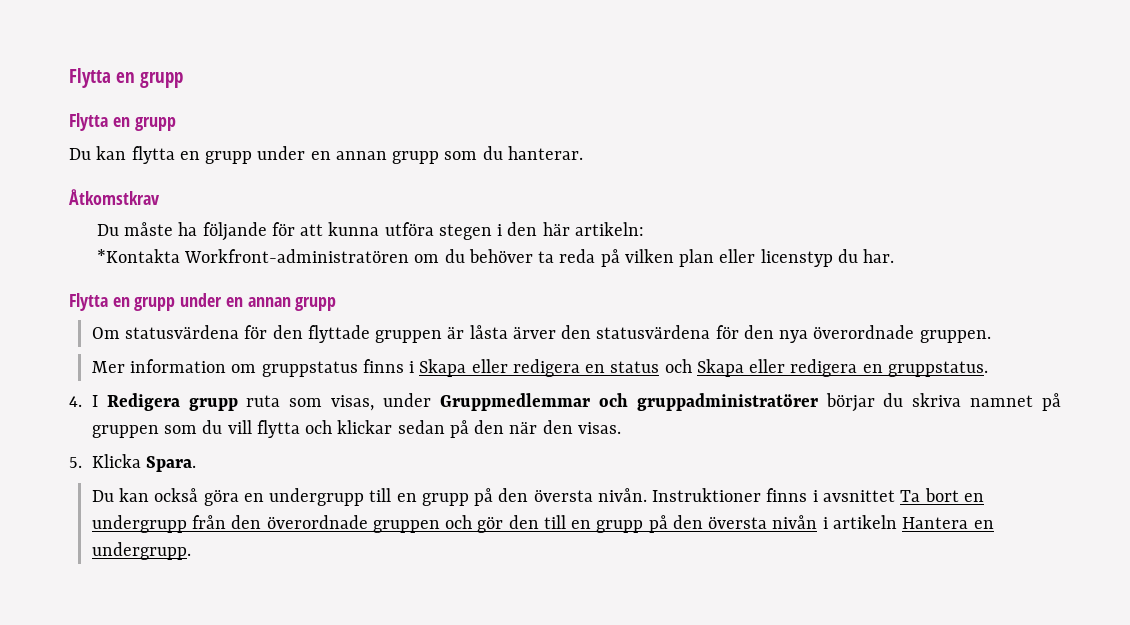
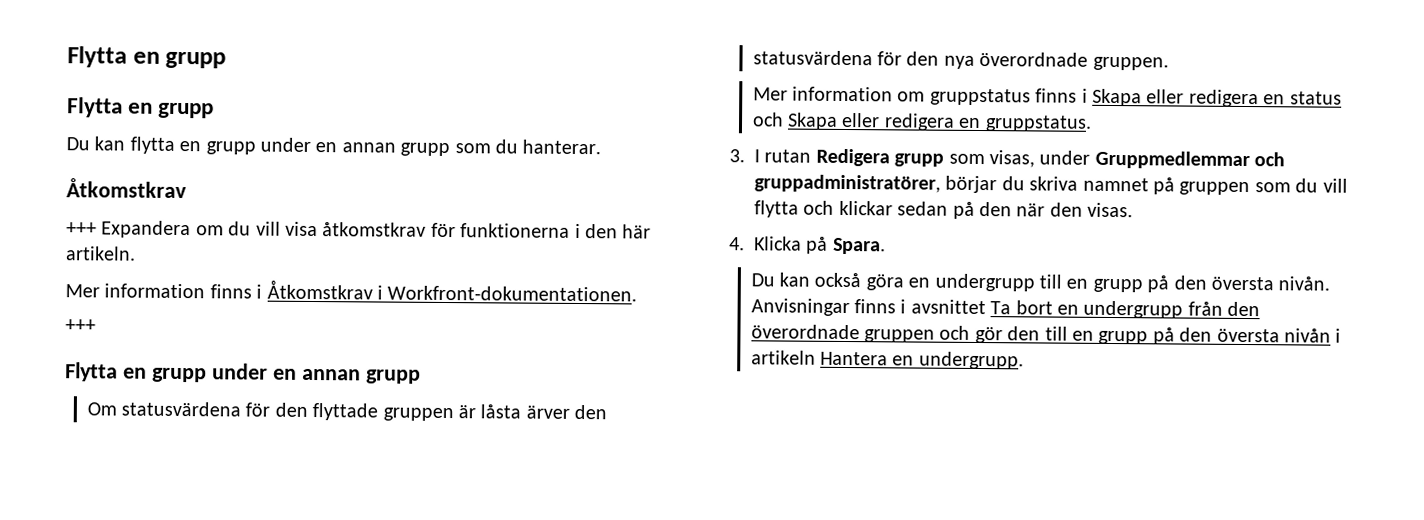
[96,222,645,241] [96,249,895,267] Du måste ha följande för att kunna utföra stegen i den här artikeln: // *Kontakta Workfront-administratören om du behöver ta reda på vilken plan eller licenstyp du har. -> [66,220,652,239] [65,246,136,261] [65,279,638,302] [65,319,96,332] +++ Expandera om du vill visa åtkomstkrav för funktionerna i den här artikeln. // Mer information finns i Åtkomstkrav i Workfront-dokumentationen. // +++
[69,395,98,407] 4. I -> [729,149,812,163] 3. I rutan
[246,395,281,407] ruta -> (945, 160) none
[636,393,818,411] gruppadministratörer -> [754,174,941,193] gruppadministratörer,
[69,454,141,468] 5. Klicka -> [729,236,829,254] 4. Klicka på
[652,488,762,502] Instruktioner -> [750,298,850,317] Anvisningar

